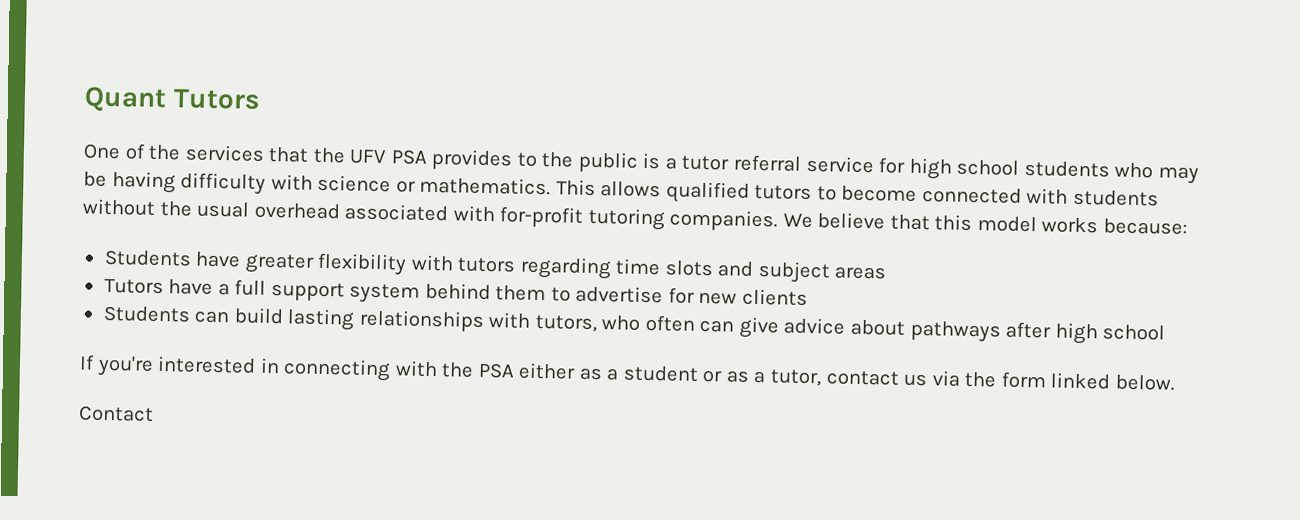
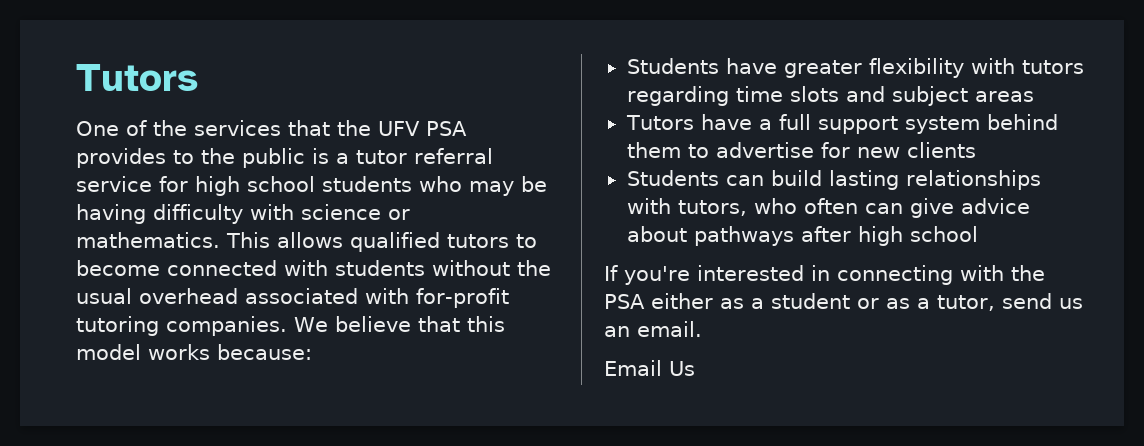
[84,86,167,114] Quant -> (76, 77) none
[825,370,1175,391] [78,405,154,422] contact us via the form linked below. // Contact -> [1002,293,1083,309] [604,321,702,337] [604,360,695,376] send us an email. // Email Us

